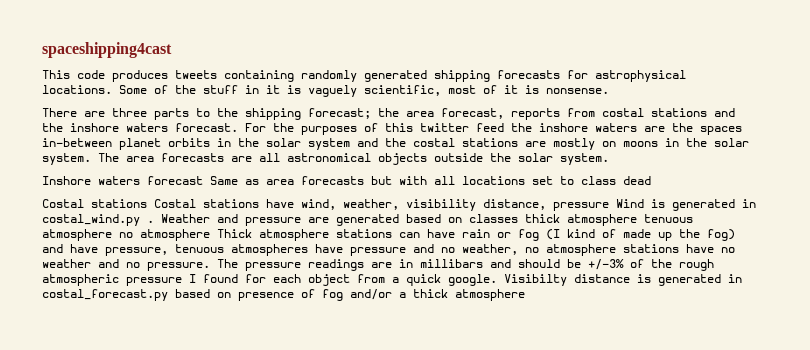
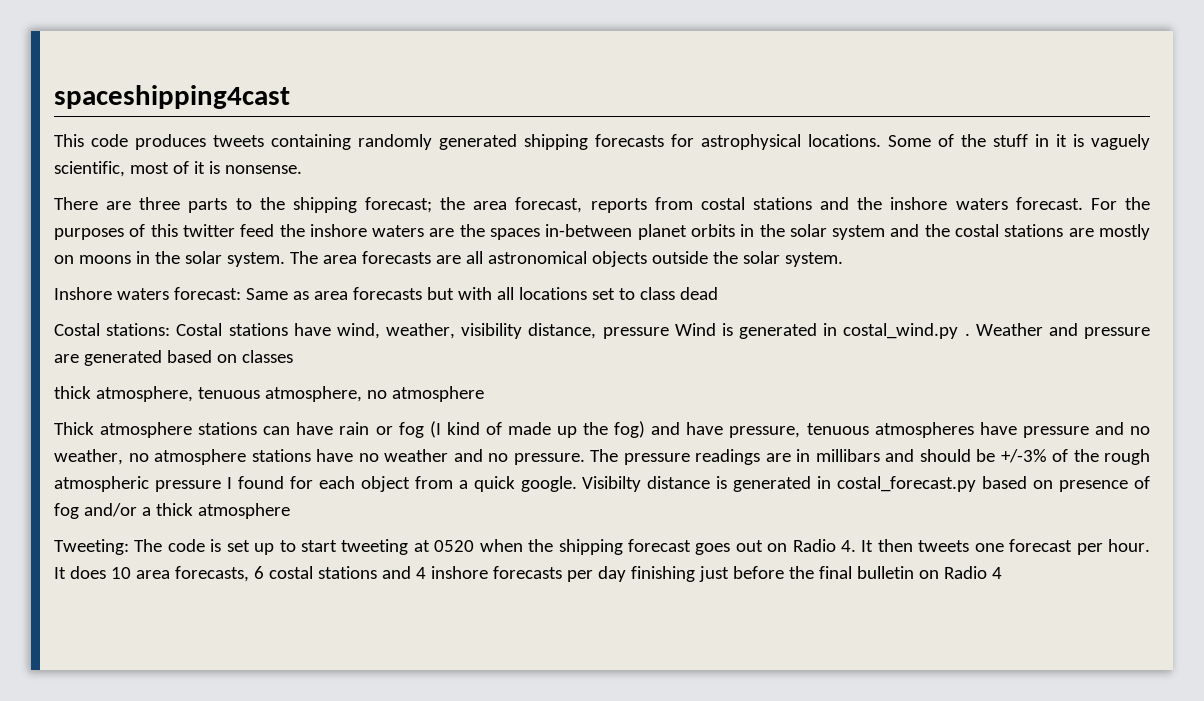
[147,176,203,185] forecast -> [173,287,241,300] forecast:
[91,199,147,208] stations -> [106,323,171,336] stations:
[525,214,693,226] [42,229,210,241] thick atmosphere tenuous atmosphere no atmosphere -> [54,386,484,402] // thick atmosphere, tenuous atmosphere, no atmosphere //
(525, 295) none -> [54,539,1150,555] [54,566,1002,582] // Tweeting: The code is set up to start tweeting at 0520 when the shipping forecast goes out on Radio 4. It then tweets one forecast per hour. It does 10 area forecasts, 6 costal stations and 4 inshore forecasts per day finishing just before the final bulletin on Radio 4

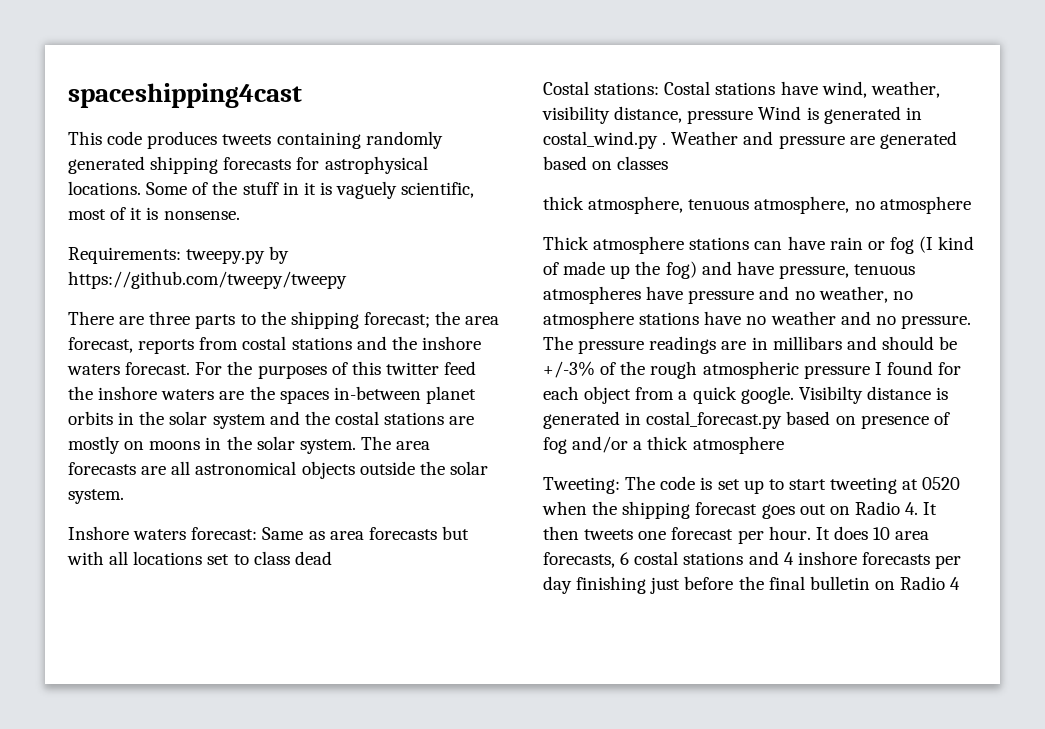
(302, 169) none -> [68,246,290,264] [68,271,347,289] // Requirements: tweepy.py by https://github.com/tweepy/tweepy

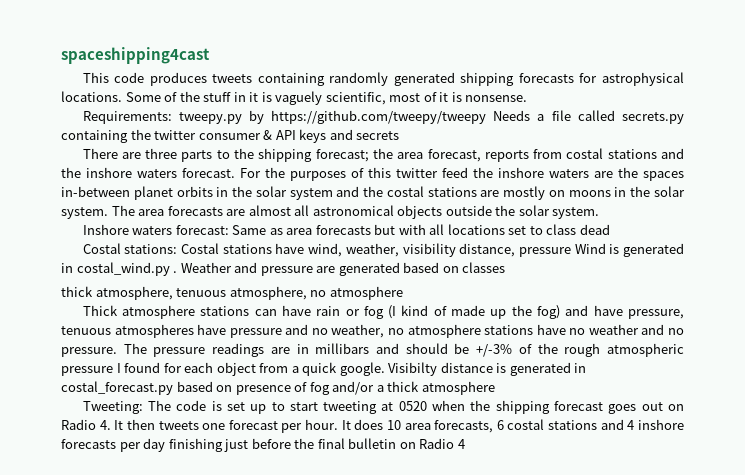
(347, 280) none -> [493,110,684,124] [61,129,400,143] Needs a file called secrets.py containing the twitter consumer & API keys and secrets
(167, 470) none -> [248,205,291,216] almost

